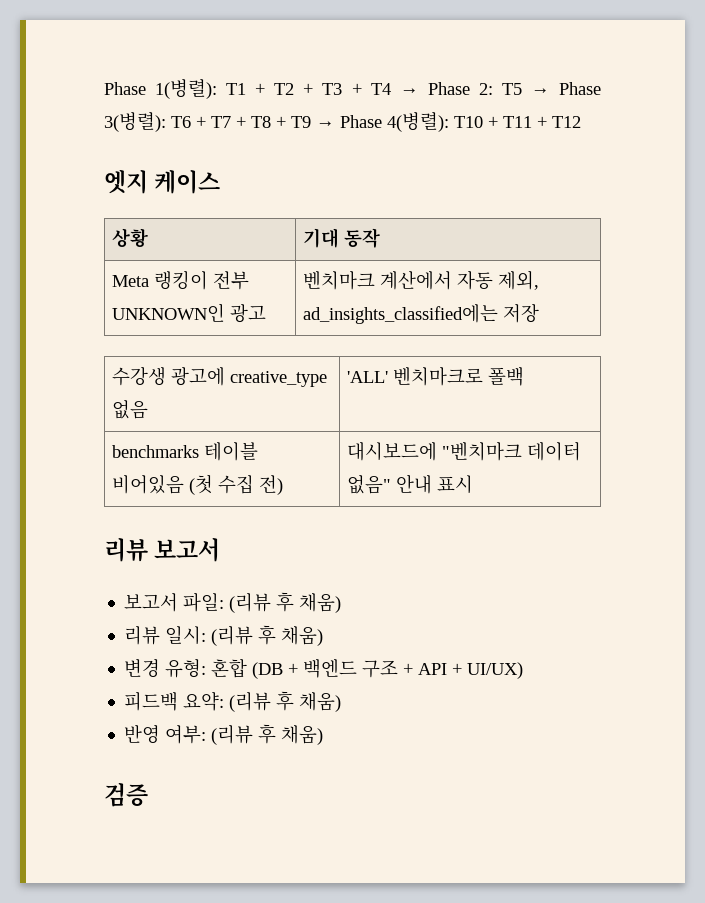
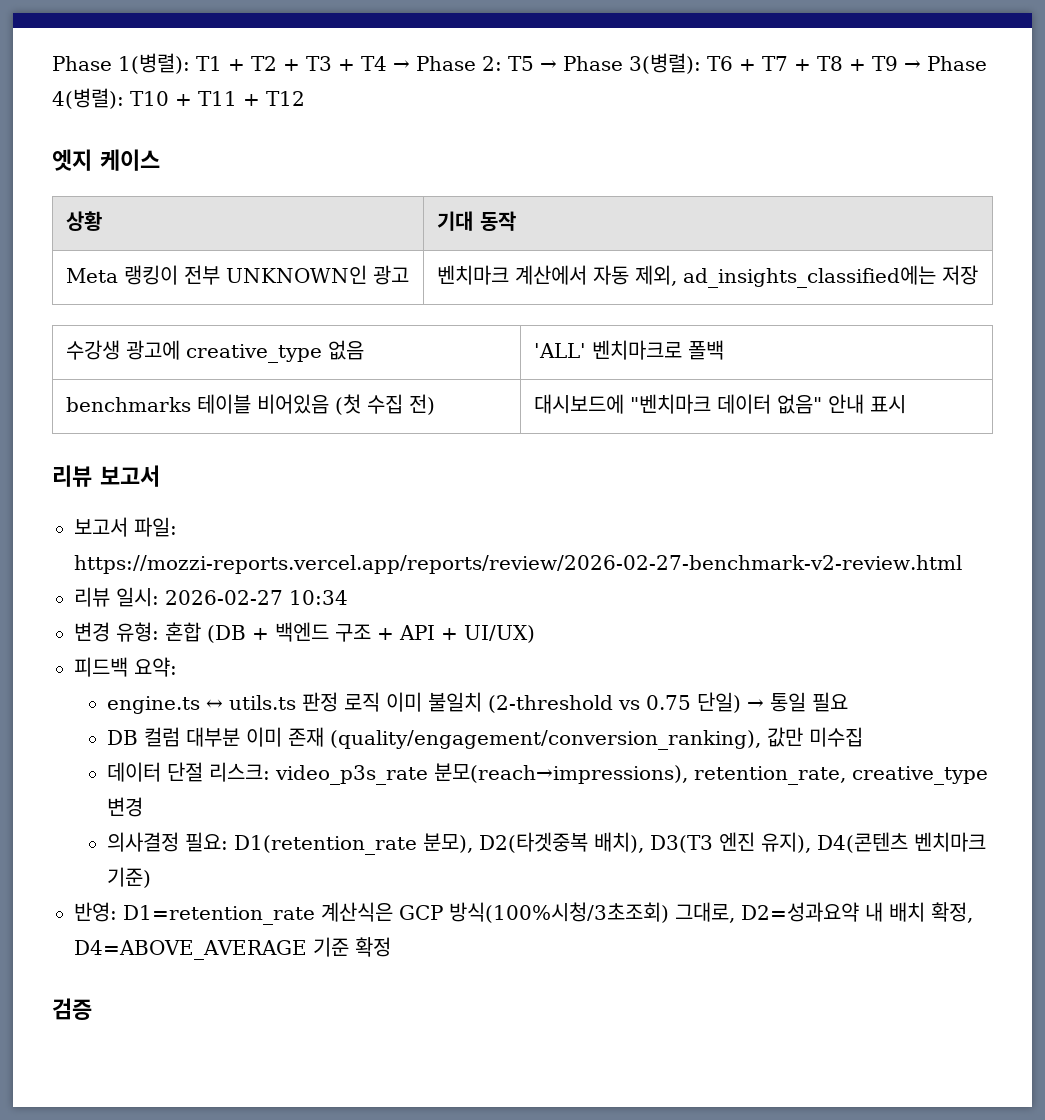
[229,592,342,613] (리뷰 후 채움) -> [74,555,962,574] https://mozzi-reports.vercel.app/reports/review/2026-02-27-benchmark-v2-review.html
[211,625,324,646] (리뷰 후 채움) -> [165,590,348,605] 2026-02-27 10:34
[229,691,342,712] [124,724,324,745] (리뷰 후 채움) // 반영 여부: (리뷰 후 채움) -> [106,692,848,714] [106,727,863,750] [106,762,988,785] [106,797,143,817] [106,832,986,855] [106,867,151,888] [74,902,973,925] [74,937,391,960] // engine.ts ↔ utils.ts 판정 로직 이미 불일치 (2-threshold vs 0.75 단일) → 통일 필요 // DB 컬럼 대부분 이미 존재 (quality/engagement/conversion_ranking), 값만 미수집 // 데이터 단절 리스크: video_p3s_rate 분모(reach→impressions), retention_rate, creative_type 변경 // 의사결정 필요: D1(retention_rate 분모), D2(타겟중복 배치), D3(T3 엔진 유지), D4(콘텐츠 벤치마크 기준) // 반영: D1=retention_rate 계산식은 GCP 방식(100%시청/3초조회) 그대로, D2=성과요약 내 배치 확정, D4=ABOVE_AVERAGE 기준 확정

